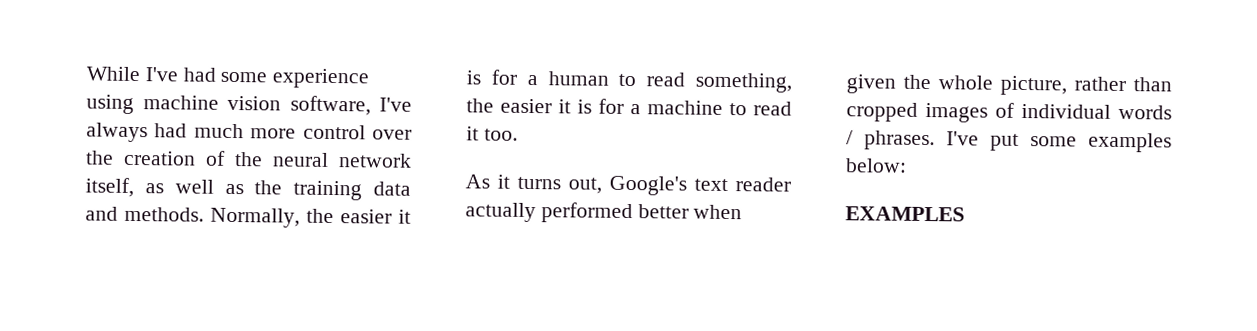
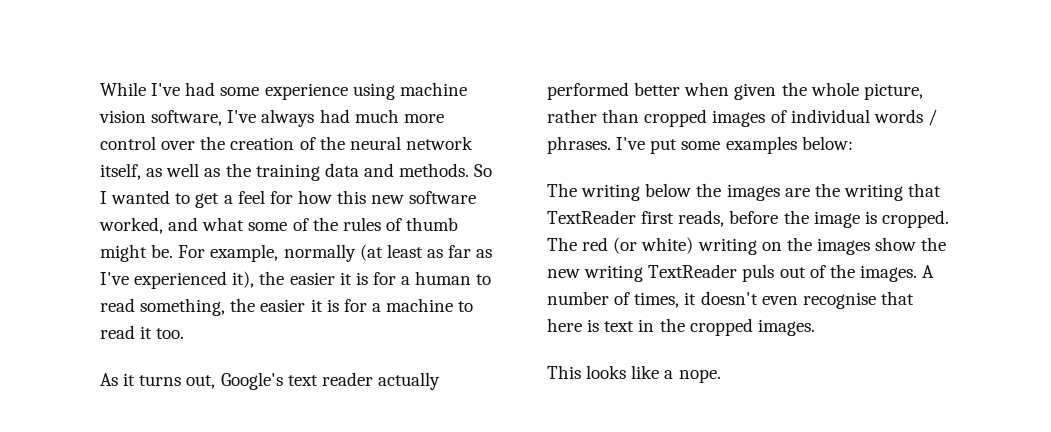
[210,207,300,228] Normally, -> [474,164,493,177] [100,190,477,208] [99,217,459,234] [100,244,493,262] [100,271,255,289] So I wanted to get a feel for how this new software worked, and what some of the rules of thumb might be. For example, normally (at least as far as I've experienced it),
[845,206,965,222] EXAMPLES -> [547,183,942,201] [547,210,949,228] [547,237,947,255] [547,264,935,282] [547,291,914,309] [547,318,815,336] [547,365,721,383] The writing below the images are the writing that TextReader first reads, before the image is cropped. The red (or white) writing on the images show the new writing TextReader puls out of the images. A number of times, it doesn't even recognise that here is text in the cropped images. // This looks like a nope.

